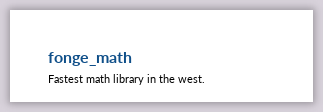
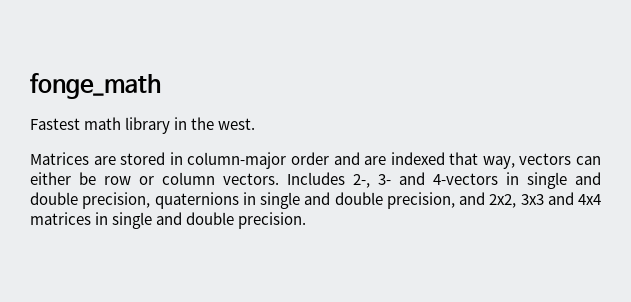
(205, 79) none -> [30,152,601,169] [30,172,601,189] [30,192,601,209] [30,212,307,229] // Matrices are stored in column-major order and are indexed that way, vectors can either be row or column vectors. Includes 2-, 3- and 4-vectors in single and double precision, quaternions in single and double precision, and 2x2, 3x3 and 4x4 matrices in single and double precision.

